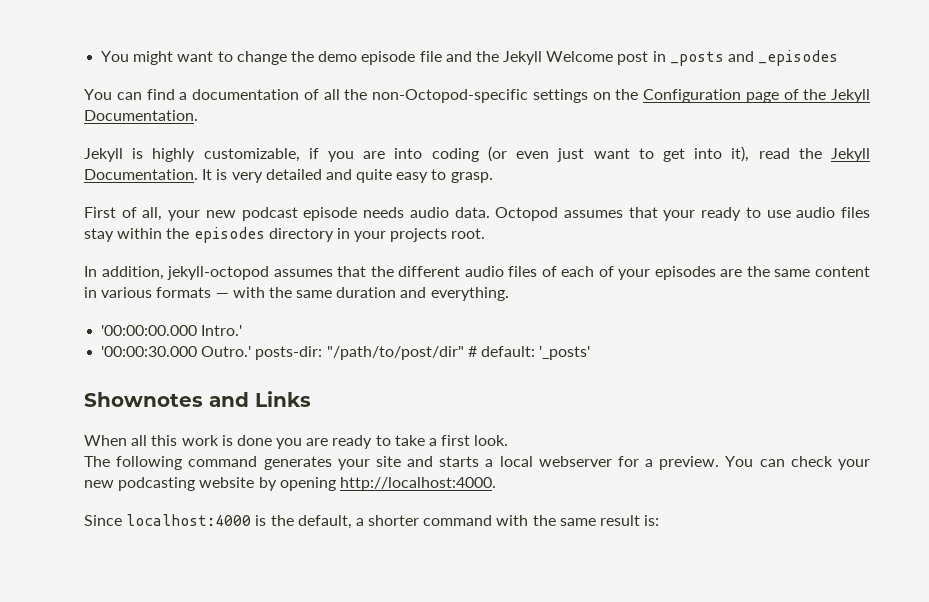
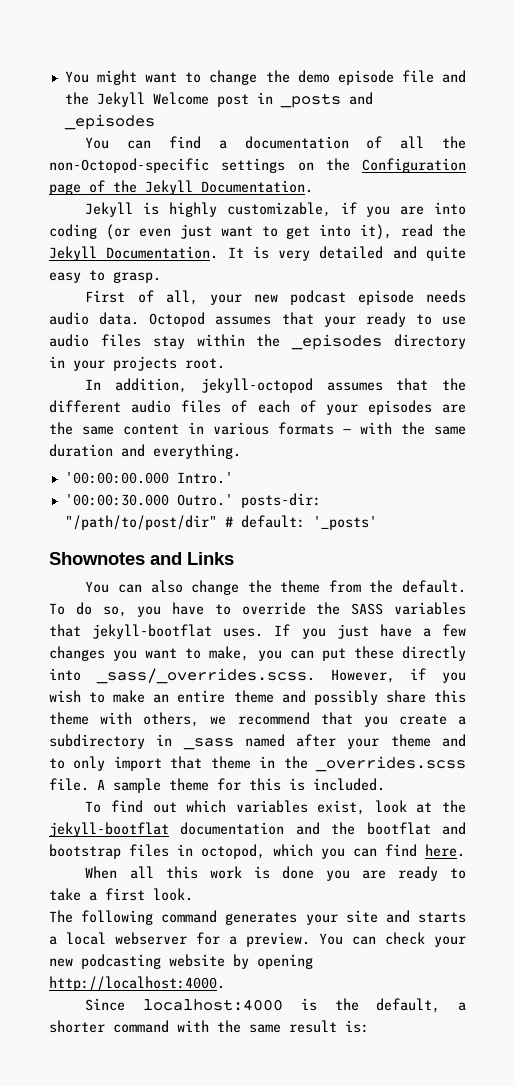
[193,227,265,243] episodes -> [291,334,383,350] _episodes
(311, 399) none -> [85,580,466,595] [49,602,466,617] [49,624,466,639] [49,646,466,661] [49,668,466,684] [49,690,466,705] [49,712,466,727] [49,734,466,750] [49,756,466,772] [49,778,385,793] [85,800,466,815] [49,822,466,837] [49,844,465,859] // You can also change the theme from the default. To do so, you have to override the SASS variables that jekyll-bootflat uses. If you just have a few changes you want to make, you can put these directly into _sass/_overrides.scss. However, if you wish to make an entire theme and possibly share this theme with others, we recommend that you create a subdirectory in _sass named after your theme and to only import that theme in the _overrides.scss file. A sample theme for this is included. // To find out which variables exist, look at the jekyll-bootflat documentation and the bootflat and bootstrap files in octopod, which you can find here.

